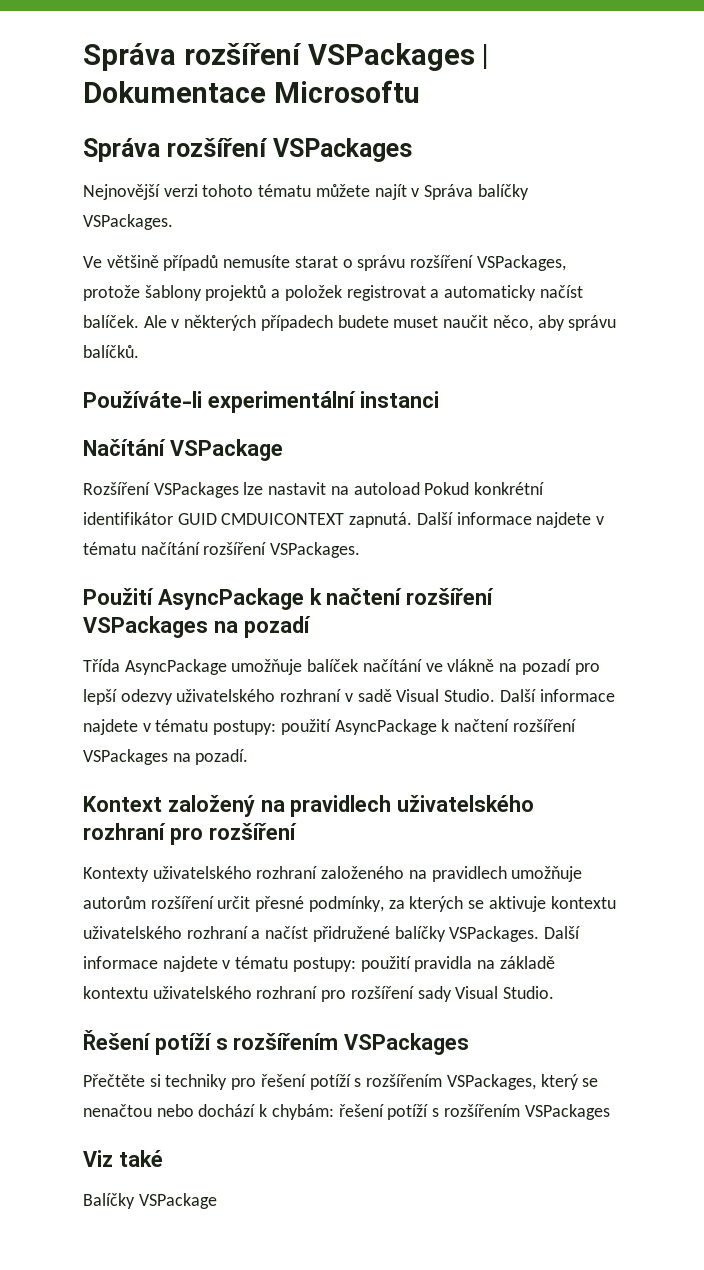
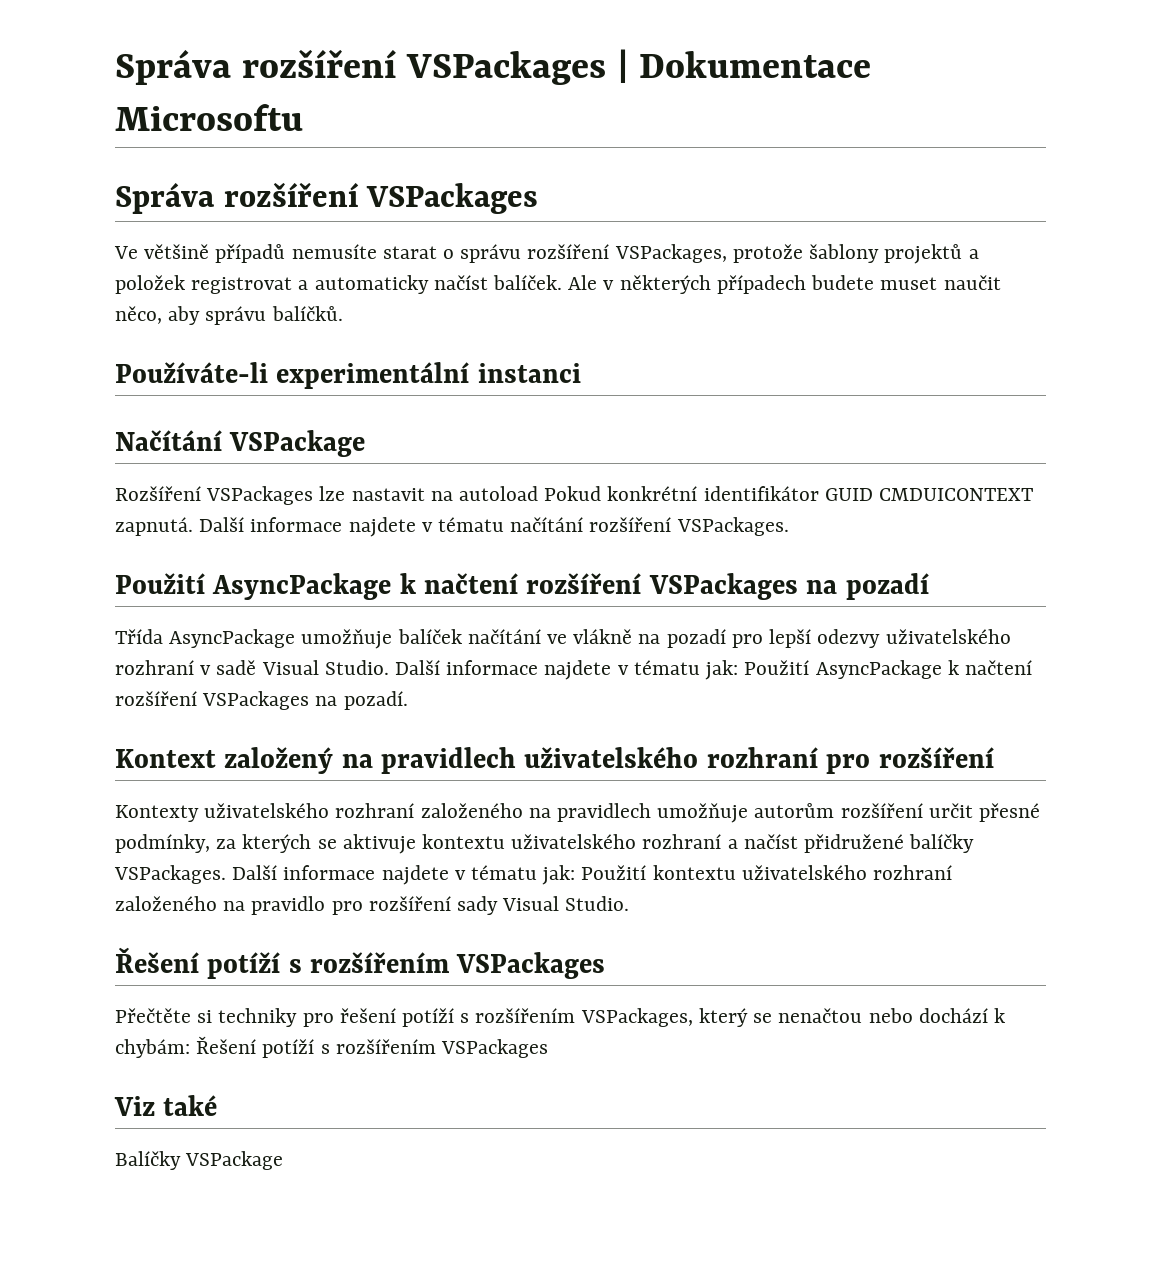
[83,184,529,200] [83,214,173,230] // Nejnovější verzi tohoto tématu můžete najít v Správa balíčky VSPackages. -> (539, 198) none
[213,719,331,735] postupy: použití -> [705,660,810,680] jak: Použití
[292,956,555,972] [83,986,318,999] postupy: použití pravidla na základě kontextu uživatelského rozhraní -> [542,865,953,885] [115,896,326,915] jak: Použití kontextu uživatelského rozhraní založeného na pravidlo
[338,1104,384,1117] řešení -> [196,1036,257,1054] Řešení

